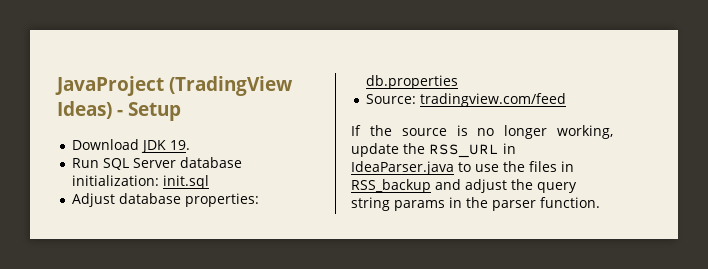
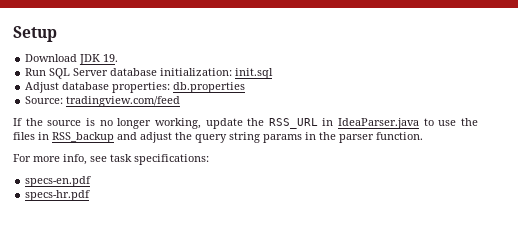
[55,76,294,96] [57,101,124,119] JavaProject (TradingView Ideas) - -> (13, 34) none
(600, 202) none -> [13,154,209,165] [25,176,92,187] [25,190,91,201] // For more info, see task specifications: // specs-en.pdf // specs-hr.pdf

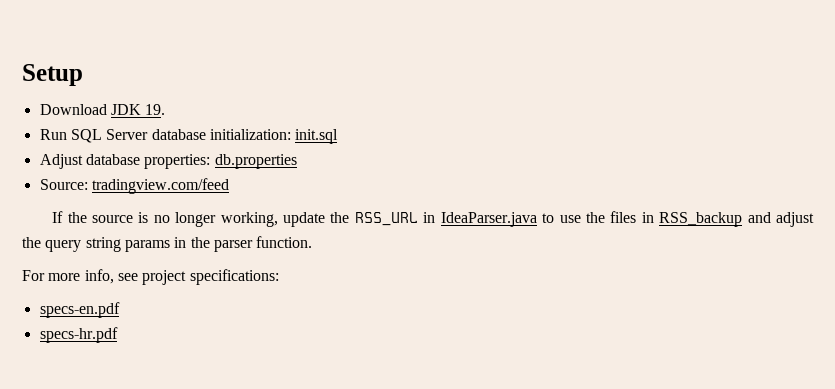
[110,154,132,162] task -> [142,270,187,285] project

